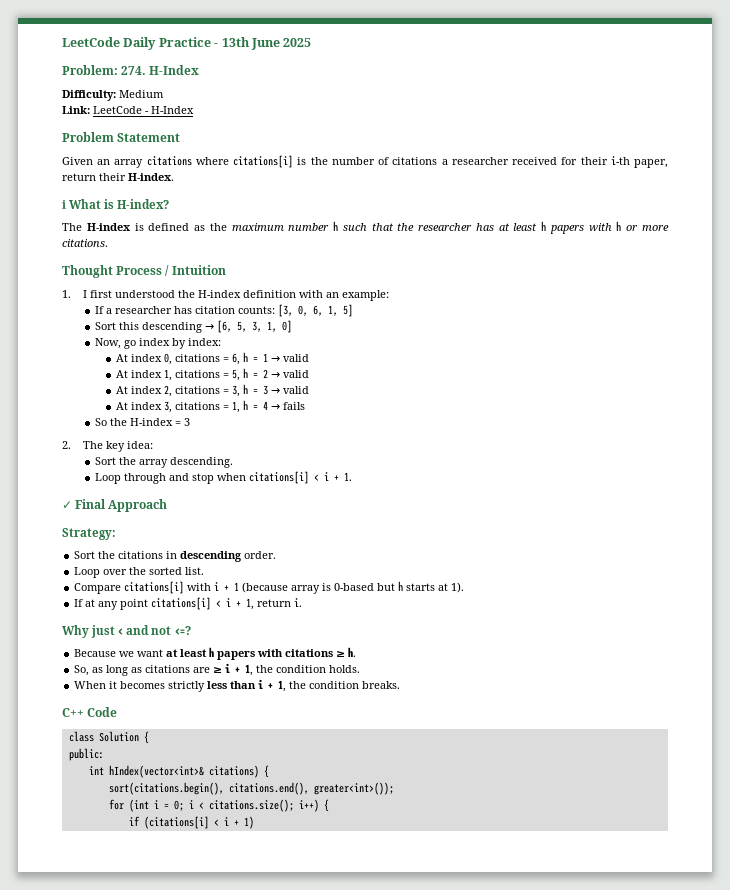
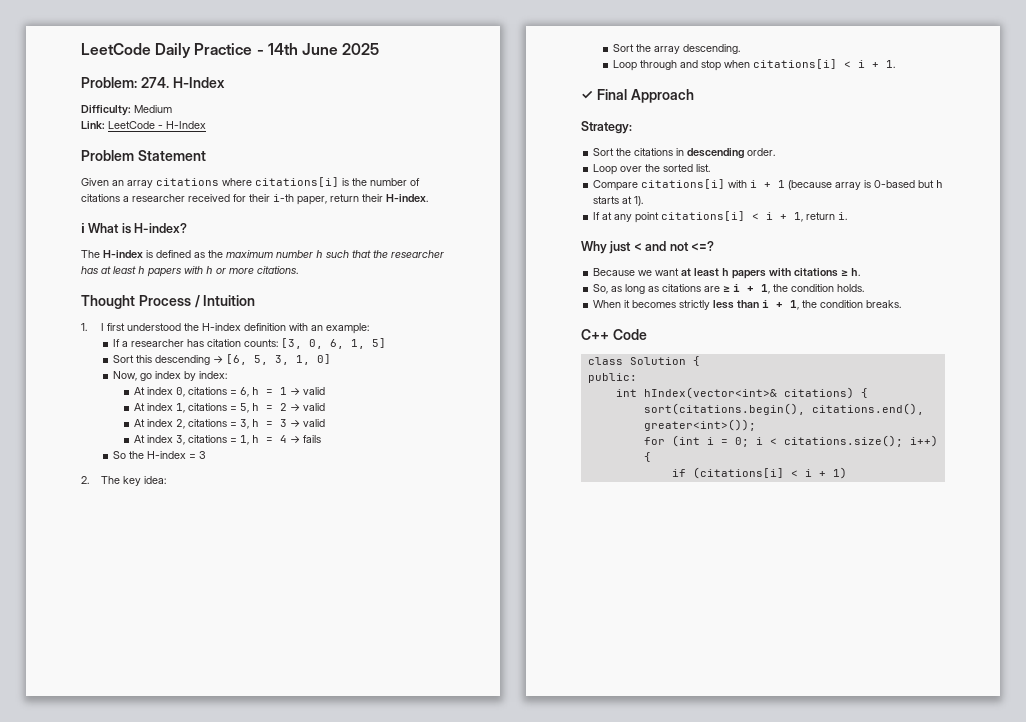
[221,37,250,47] 13th -> [267,43,298,55] 14th

